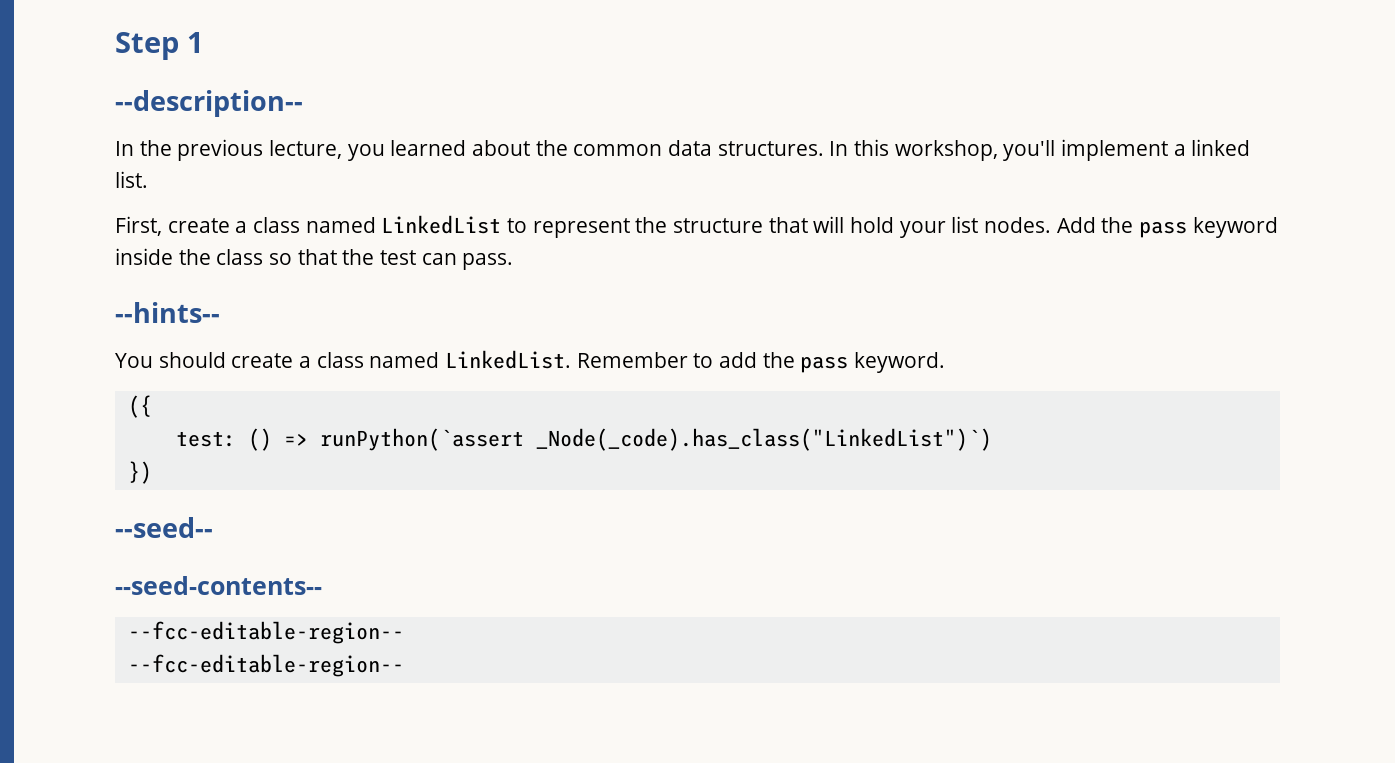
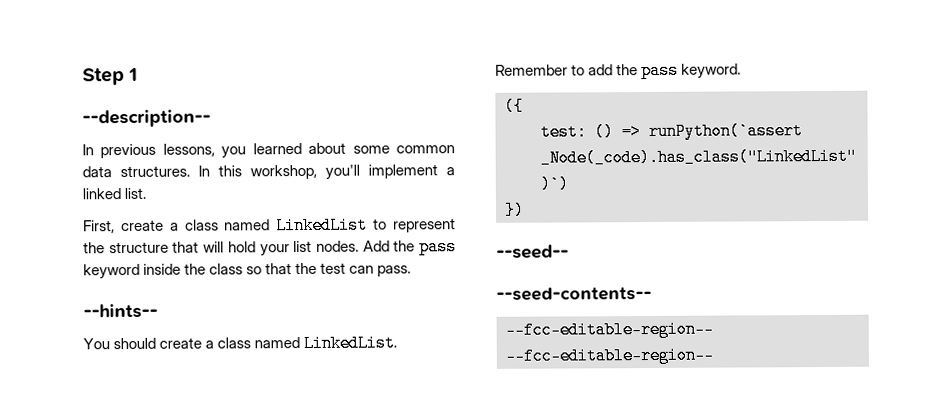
[139,139,343,161] the previous lecture, -> [100,143,215,159] previous lessons,
[535,140,568,156] the -> [352,145,390,154] some

